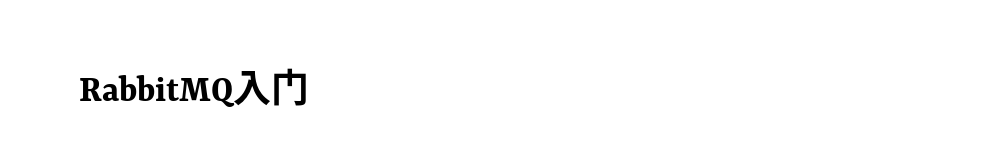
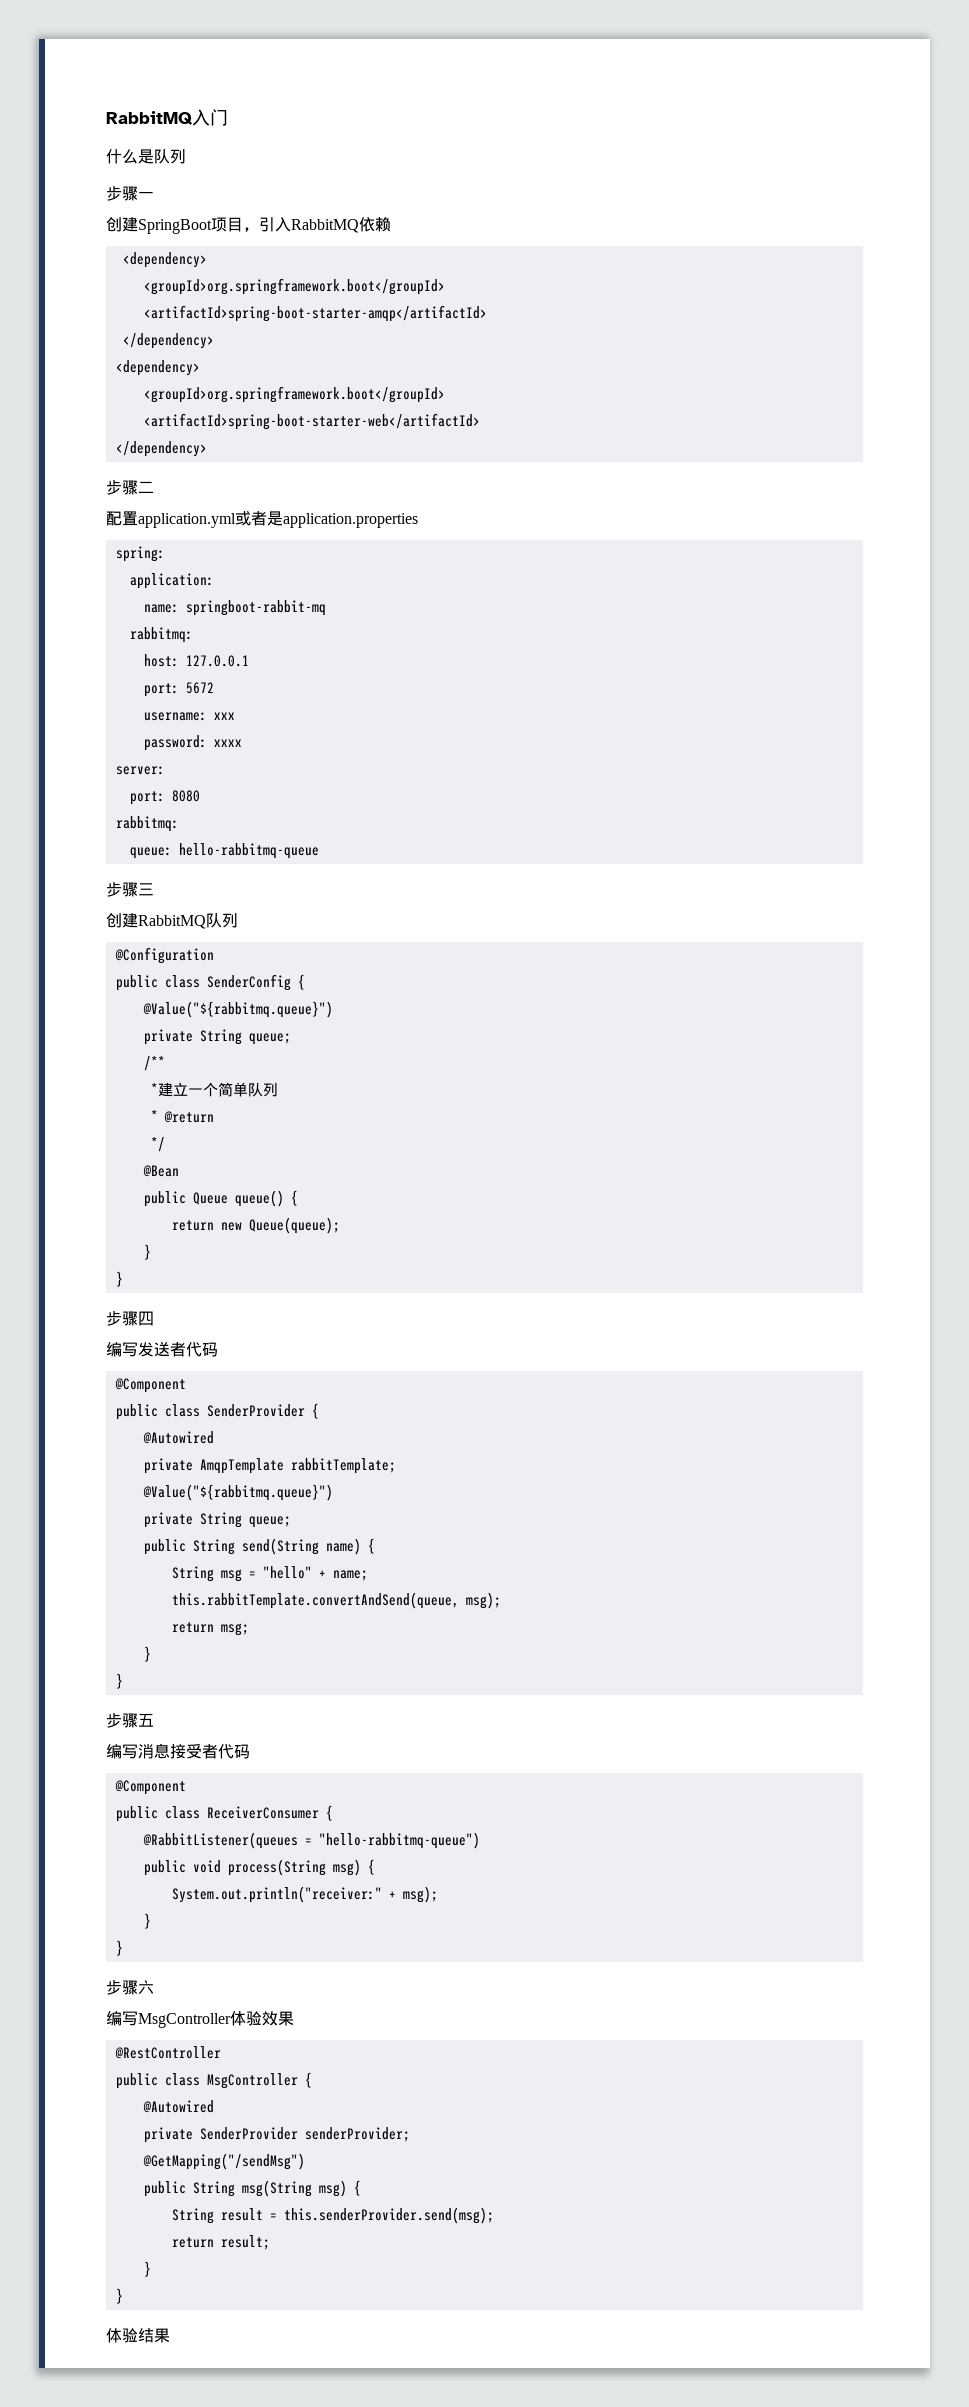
(309, 87) none -> [106,149,186,164] [106,186,154,201] [106,217,391,234] [122,252,207,268] [143,278,445,295] [143,305,487,322] [122,333,214,349] [115,360,200,376] [143,386,445,403] [143,413,480,430] [115,441,207,457] [106,480,154,495] [106,511,418,528] [115,546,165,562] [129,573,214,589] [143,600,326,616] [129,627,193,643] [143,654,249,667] [143,682,214,697] [143,712,235,721] [143,735,242,751] [115,766,165,775] [129,790,200,805] [115,816,179,832] [129,843,319,859] [106,882,154,897] [106,913,238,929] [114,947,214,964] [115,974,305,991] [142,1001,333,1018] [143,1029,291,1045] [143,1056,165,1071] [150,1082,278,1097] [150,1110,214,1123] [150,1137,165,1152] [142,1165,179,1177] [143,1190,298,1207] [171,1217,340,1234] [143,1244,151,1260] [115,1271,123,1287] [106,1311,154,1326] [106,1341,218,1357] [114,1378,186,1393] [115,1403,319,1420] [142,1431,214,1444] [143,1458,396,1474] [142,1484,333,1501] [143,1512,291,1528] [143,1538,375,1555] [171,1566,368,1582] [171,1592,501,1609] [171,1622,249,1636] [143,1646,151,1662] [115,1673,123,1689] [106,1713,154,1728] [106,1743,250,1759] [114,1780,186,1795] [115,1805,333,1822] [142,1832,480,1849] [143,1859,375,1876] [171,1886,438,1903] [143,1913,151,1929] [115,1940,123,1956] [106,1980,154,1995] [106,2011,294,2028] [114,2046,221,2059] [115,2072,312,2089] [142,2100,214,2113] [143,2127,410,2143] [142,2153,305,2170] [143,2180,361,2197] [171,2207,494,2224] [171,2235,270,2250] [143,2261,151,2277] [115,2288,123,2304] [106,2328,170,2343] // 什么是队列 // 步骤一 // 创建SpringBoot项目，引入RabbitMQ依赖 // <dependency> // <groupId>org.springframework.boot</groupId> // <artifactId>spring-boot-starter-amqp</artifactId> // </dependency> // <dependency> // <groupId>org.springframework.boot</groupId> // <artifactId>spring-boot-starter-web</artifactId> // </dependency> // 步骤二 // 配置application.yml或者是application.properties // spring: // application: // name: springboot-rabbit-mq // rabbitmq: // host: 127.0.0.1 // port: 5672 // username: xxx // password: xxxx // server: // port: 8080 // rabbitmq: // queue: hello-rabbitmq-queue // 步骤三 // 创建RabbitMQ队列 // @Configuration // public class SenderConfig { // @Value("${rabbitmq.queue}") // private String queue; // /** // *建立一个简单队列 // * @return // */ // @Bean // public Queue queue() { // return new Queue(queue); // } // } // 步骤四 // 编写发送者代码 // @Component // public class SenderProvider { // @Autowired // private AmqpTemplate rabbitTemplate; // @Value("${rabbitmq.queue}") // private String queue; // public String send(String name) { // String msg = "hello" + name; // this.rabbitTemplate.convertAndSend(queue, msg); // return msg; // } // } // 步骤五 // 编写消息接受者代码 // @Component // public class ReceiverConsumer { // @RabbitListener(queues = "hello-rabbitmq-queue") // public void process(String msg) { // System.out.println("receiver:" + msg); // } // } // 步骤六 // 编写MsgController体验效果 // @RestController // public class MsgController { // @Autowired // private SenderProvider senderProvider; // @GetMapping("/sendMsg") // public String msg(String msg) { // String result = this.senderProvider.send(msg); // return result; // } // } // 体验结果

